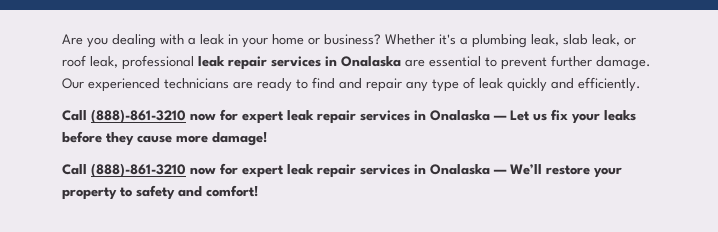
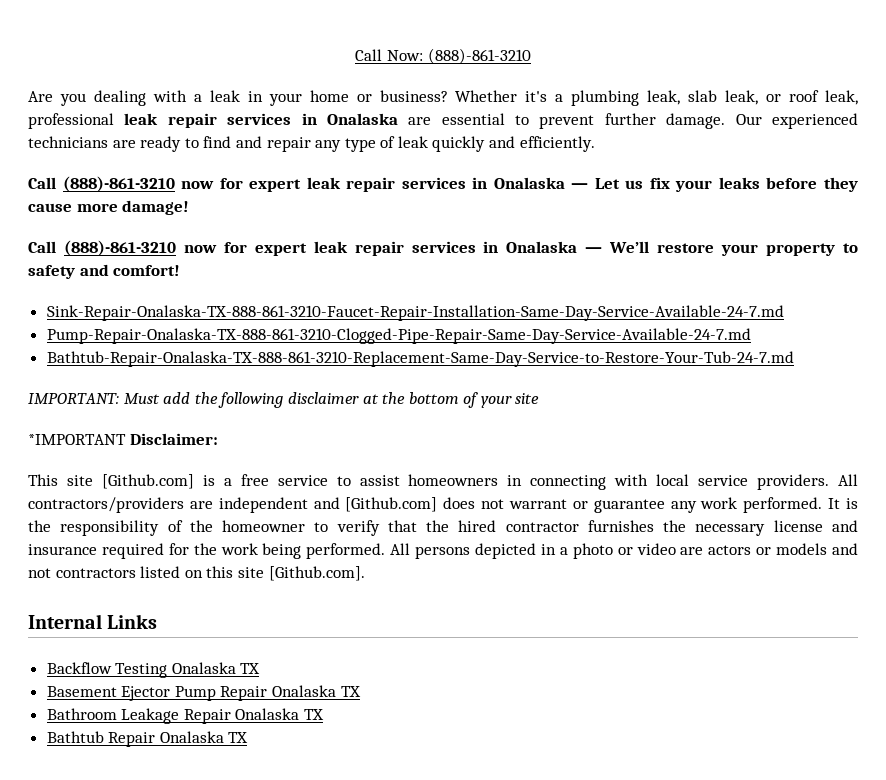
(62, 39) none -> [355,48,531,64] Call Now: (888)-861-3210 //
(258, 191) none -> [46,305,784,321] [46,328,751,344] [46,351,794,367] [28,392,540,408] [28,433,218,445] [28,474,858,490] [28,497,859,513] [28,520,858,536] [28,543,859,559] [28,566,365,581] [28,614,158,629] [46,662,261,678] [46,685,361,701] [46,708,325,724] [46,731,249,747] // Sink-Repair-Onalaska-TX-888-861-3210-Faucet-Repair-Installation-Same-Day-Service-Available-24-7.md // Pump-Repair-Onalaska-TX-888-861-3210-Clogged-Pipe-Repair-Same-Day-Service-Available-24-7.md // Bathtub-Repair-Onalaska-TX-888-861-3210-Replacement-Same-Day-Service-to-Restore-Your-Tub-24-7.md // IMPORTANT: Must add the following disclaimer at the bottom of your site // *IMPORTANT Disclaimer: // This site [Github.com] is a free service to assist homeowners in connecting with local service providers. All contractors/providers are independent and [Github.com] does not warrant or guarantee any work performed. It is the responsibility of the homeowner to verify that the hired contractor furnishes the necessary license and insurance required for the work being performed. All persons depicted in a photo or video are actors or models and not contractors listed on this site [Github.com]. // Internal Links // Backflow Testing Onalaska TX // Basement Ejector Pump Repair Onalaska TX // Bathroom Leakage Repair Onalaska TX // Bathtub Repair Onalaska TX

